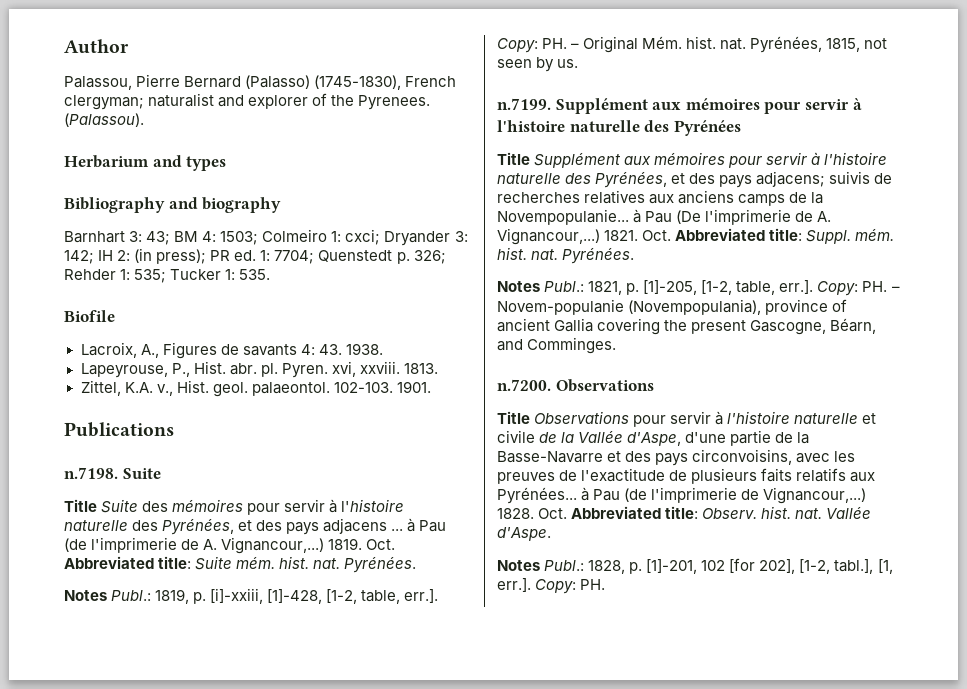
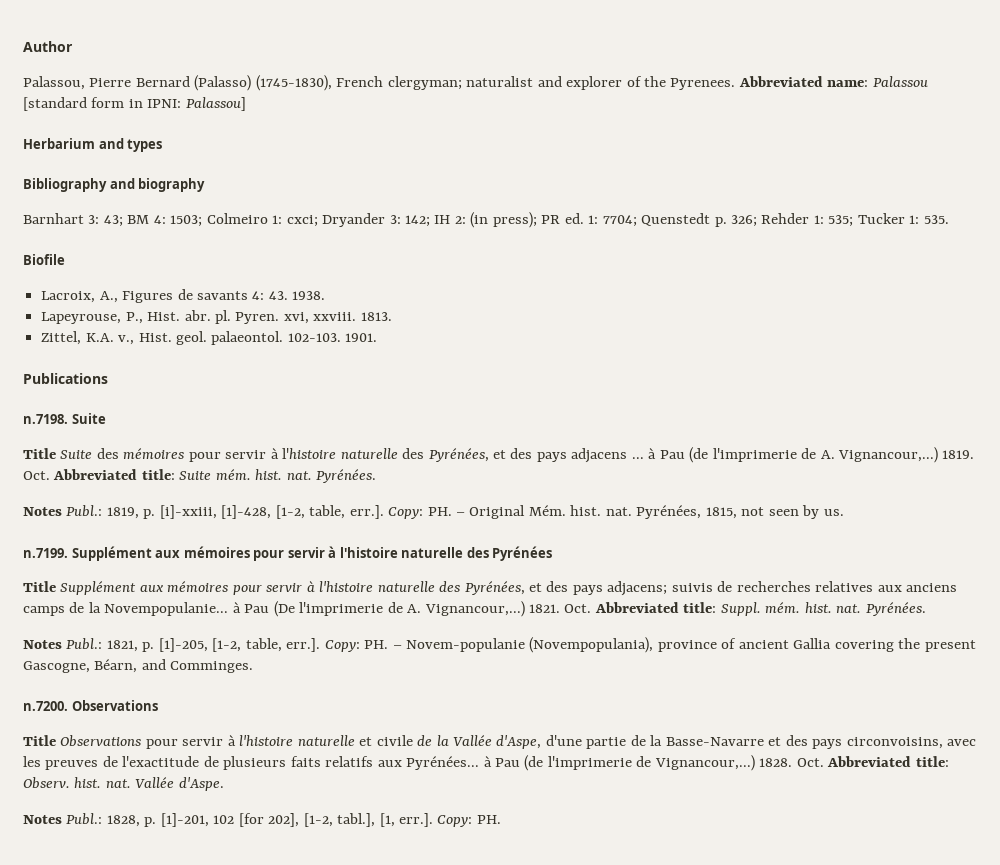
[64,113,144,127] (Palassou). -> [738,76,928,87] [23,97,246,111] Abbreviated name: Palassou [standard form in IPNI: Palassou]

